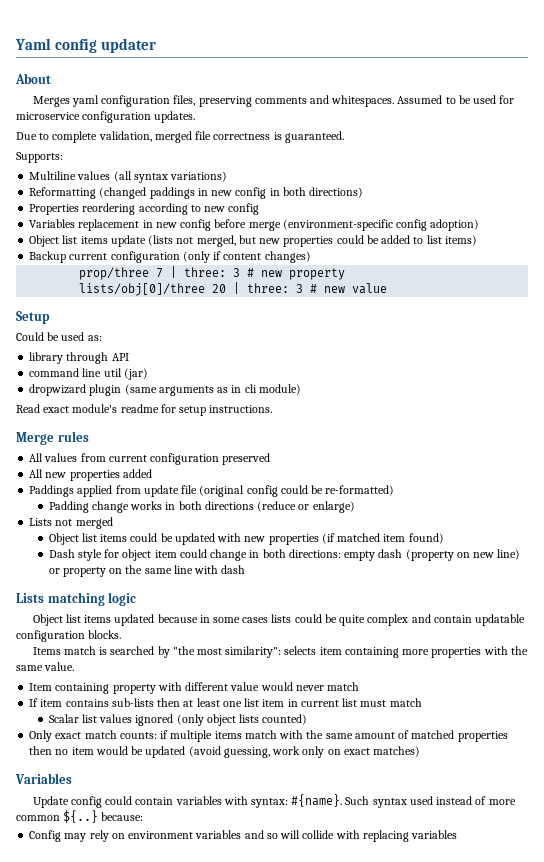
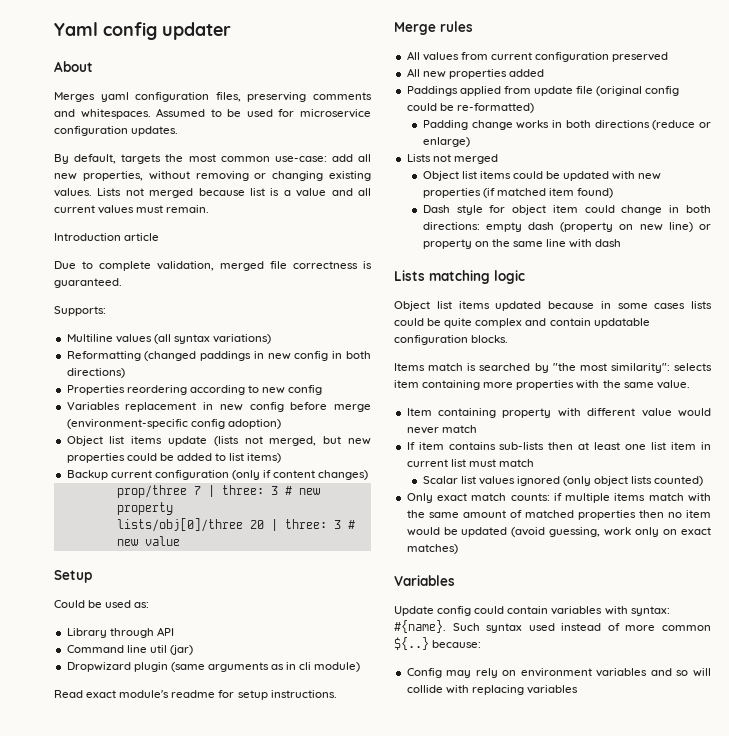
(196, 117) none -> [54,154,371,164] [54,171,372,181] [54,188,371,198] [54,205,210,214] [54,233,160,241] // By default, targets the most common use-case: add all new properties, without removing or changing existing values. Lists not merged because list is a value and all current values must remain. // Introduction article
[29,352,64,364] library -> [66,628,107,638] Library
[29,368,80,377] command -> [66,645,124,653] Command
[29,384,87,396] dropwizard -> [66,662,131,672] Dropwizard

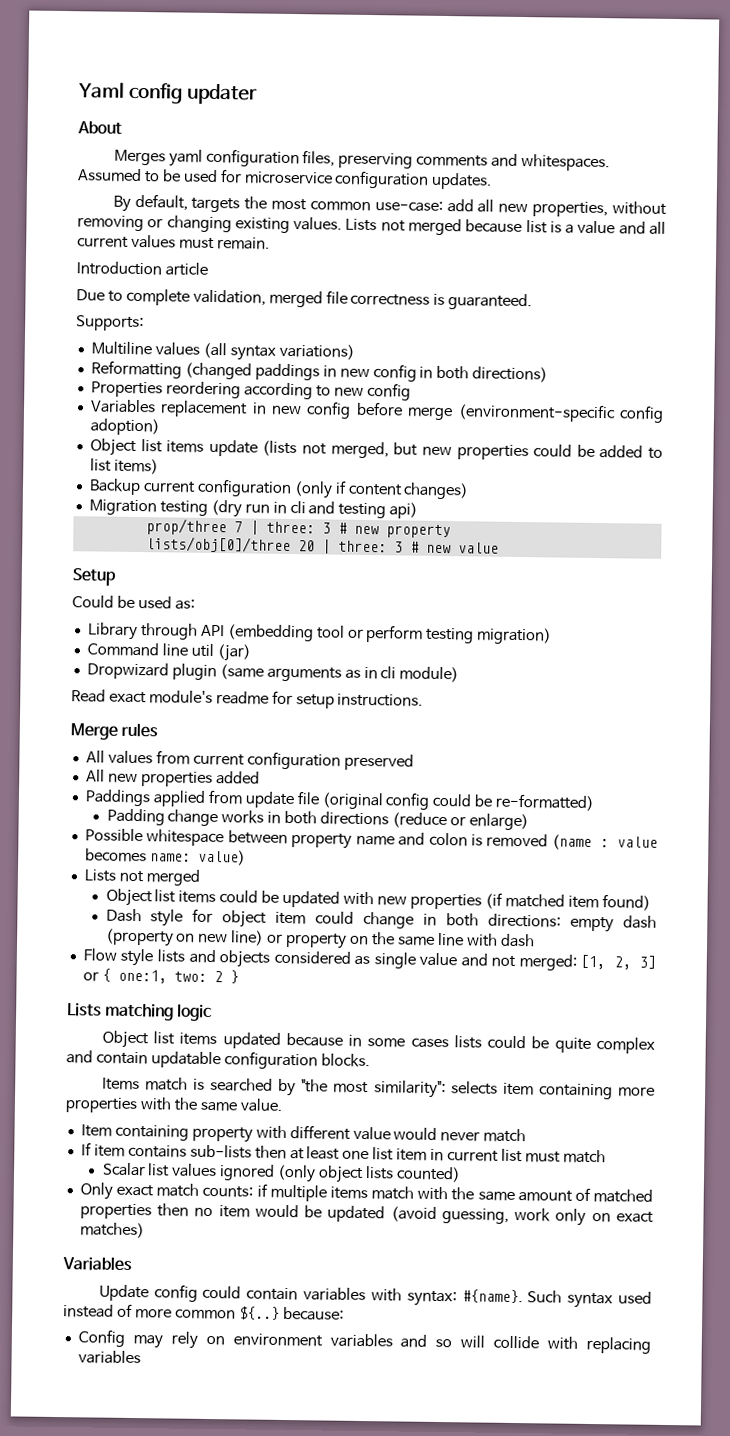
(369, 475) none -> [88,499,419,519] // Migration testing (dry run in cli and testing api)
(174, 631) none -> [227,624,553,645] (embedding tool or perform testing migration)
(470, 142) none -> [84,828,658,850] [84,848,246,866] // Possible whitespace between property name and colon is removed (name : value becomes name: value)
(622, 243) none -> [82,948,656,971] [82,968,239,984] // Flow style lists and objects considered as single value and not merged: [1, 2, 3] or { one:1, two: 2 }

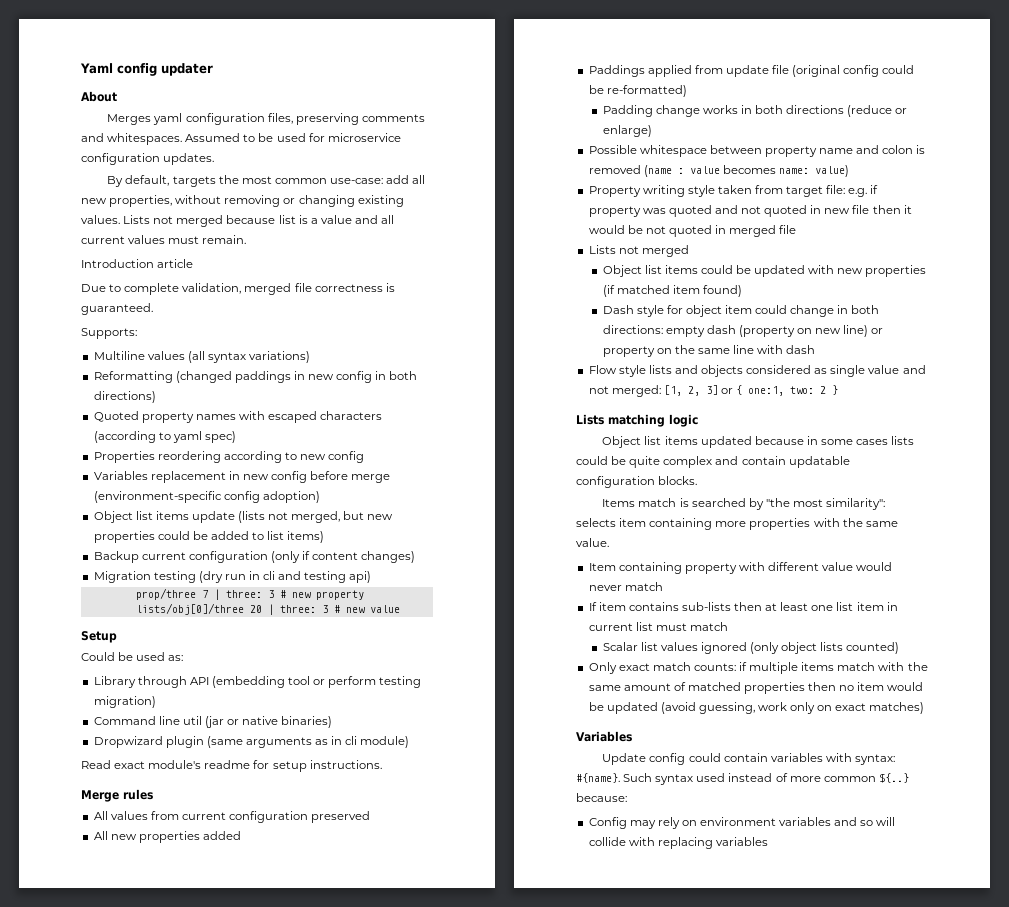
(549, 374) none -> [93,411,383,423] [93,431,236,443] // Quoted property names with escaped characters (according to yaml spec)
[216,644,251,662] (jar) -> [204,716,333,728] (jar or native binaries)
(246, 857) none -> [588,185,879,197] [588,205,912,217] [588,225,797,237] // Property writing style taken from target file: e.g. if property was quoted and not quoted in new file then it would be not quoted in merged file

